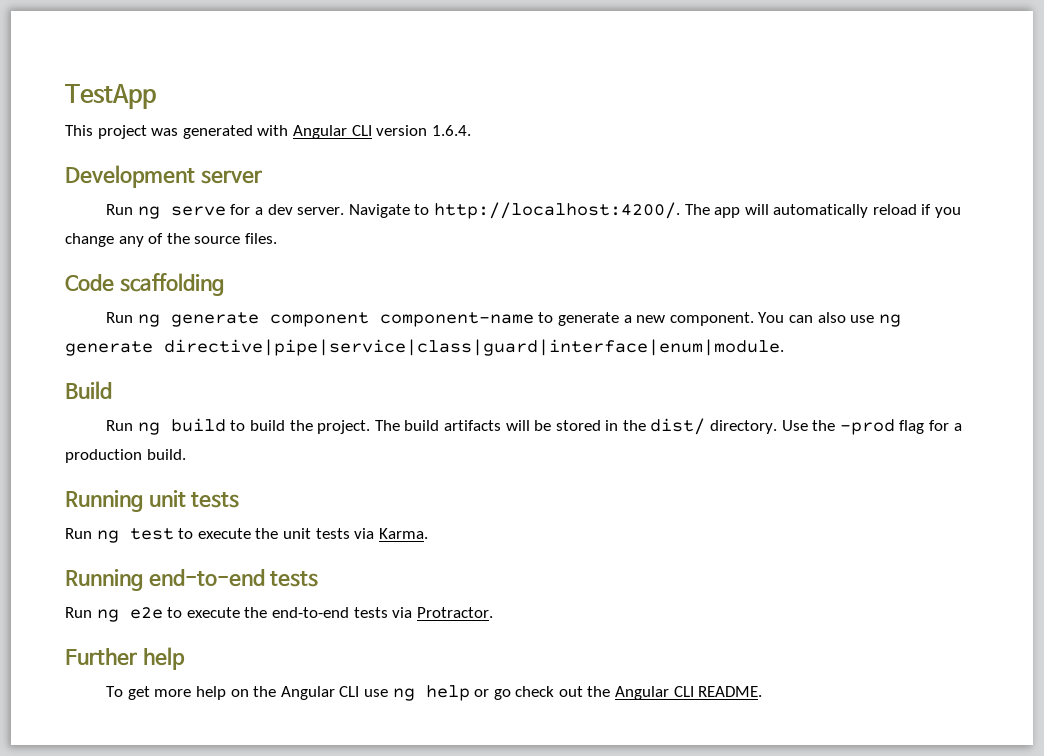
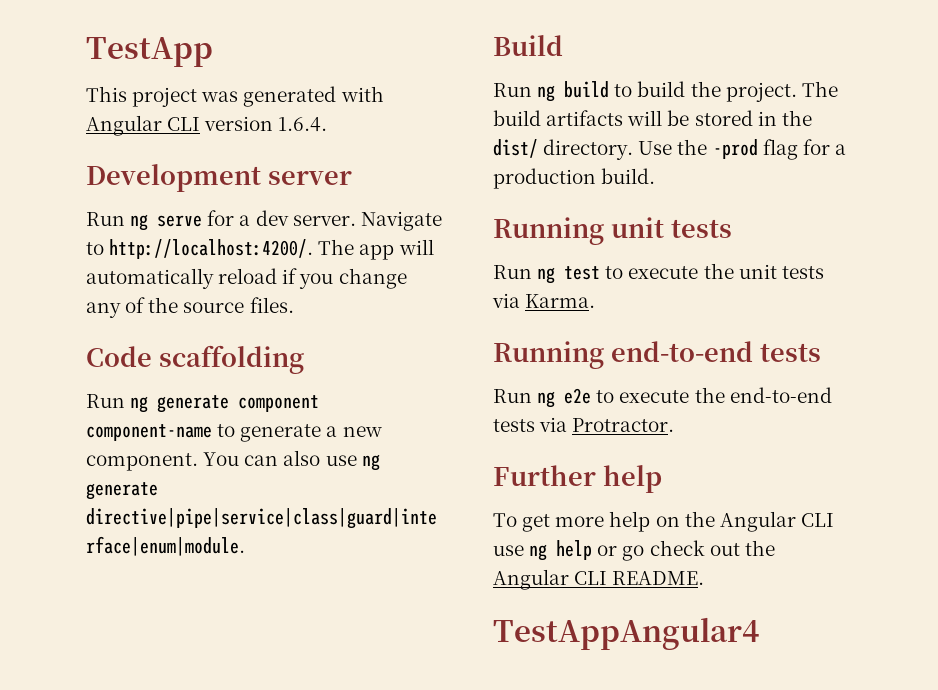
(763, 691) none -> [493,617,760,650] // TestAppAngular4

